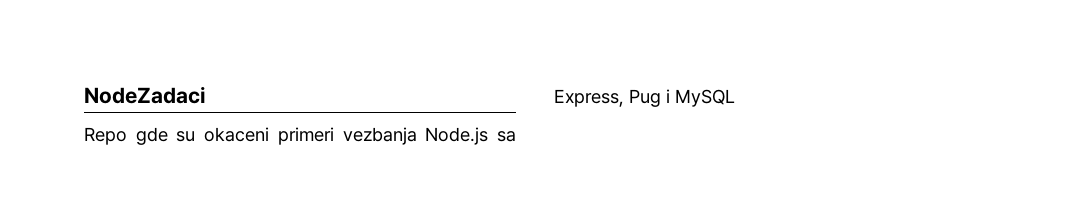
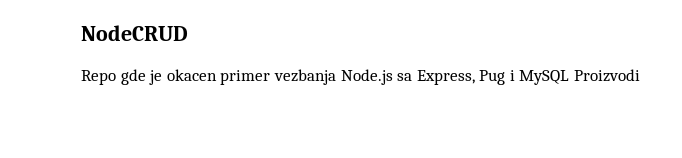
[84,86,206,104] NodeZadaci -> [81,25,188,41] NodeCRUD
[176,127,334,145] su okaceni primeri -> [149,69,271,85] je okacen primer
(735, 98) none -> [574,69,641,82] Proizvodi

